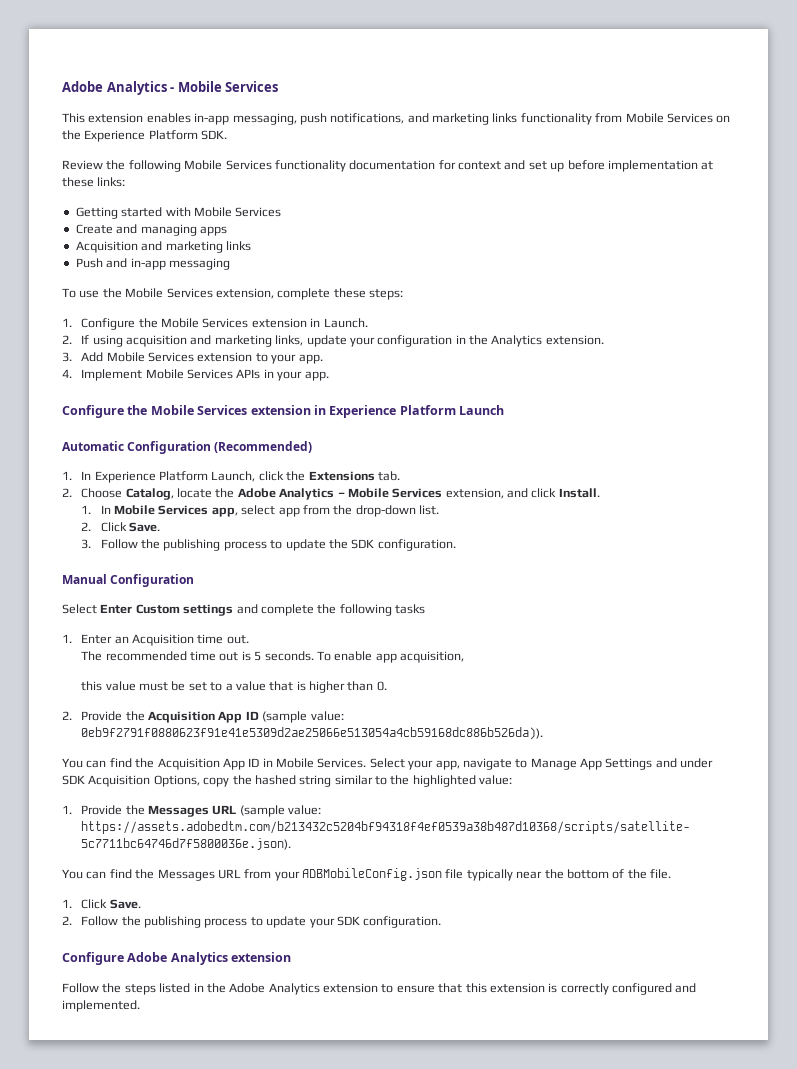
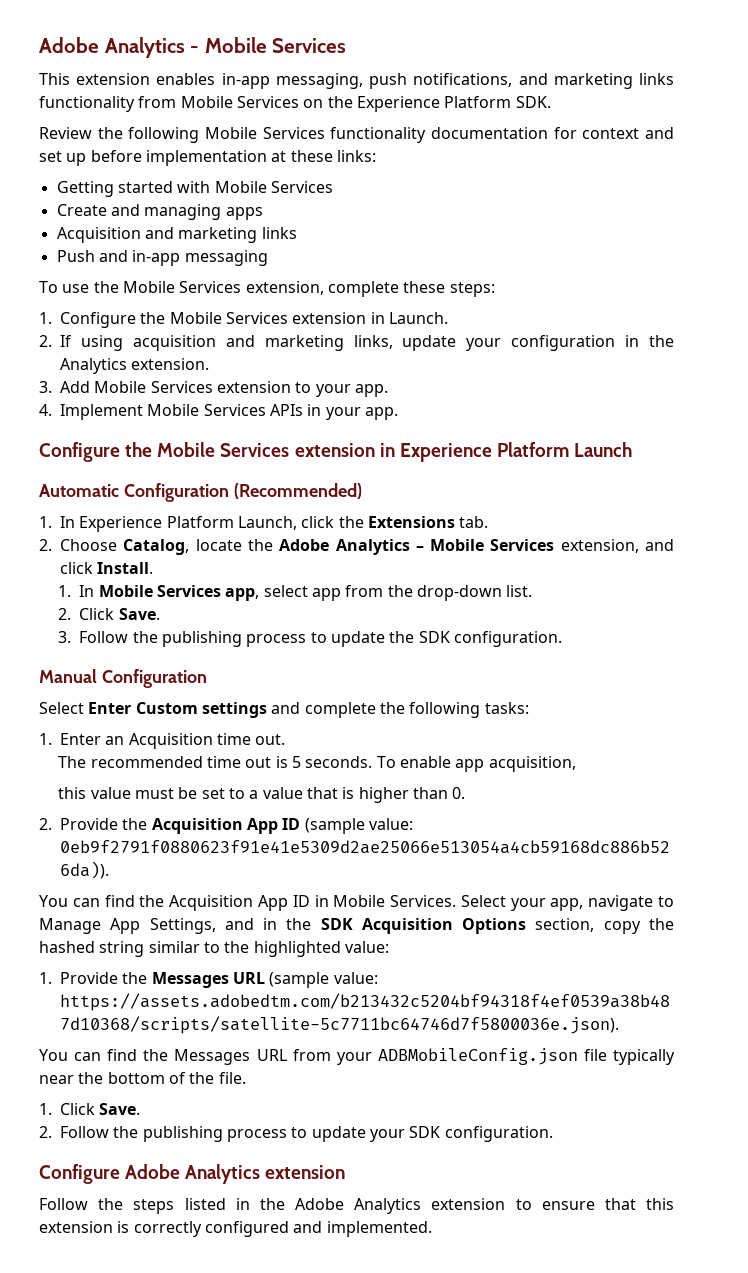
[395,604,425,614] tasks -> [484,702,529,714] tasks:
[605,758,714,770] [62,775,200,787] Settings and under SDK Acquisition Options, -> [149,918,595,934] Settings, and in the SDK Acquisition Options section,

